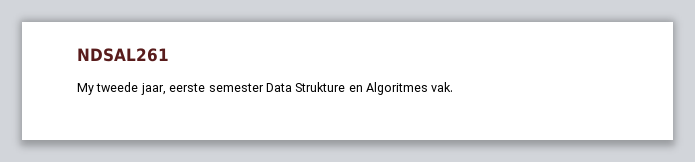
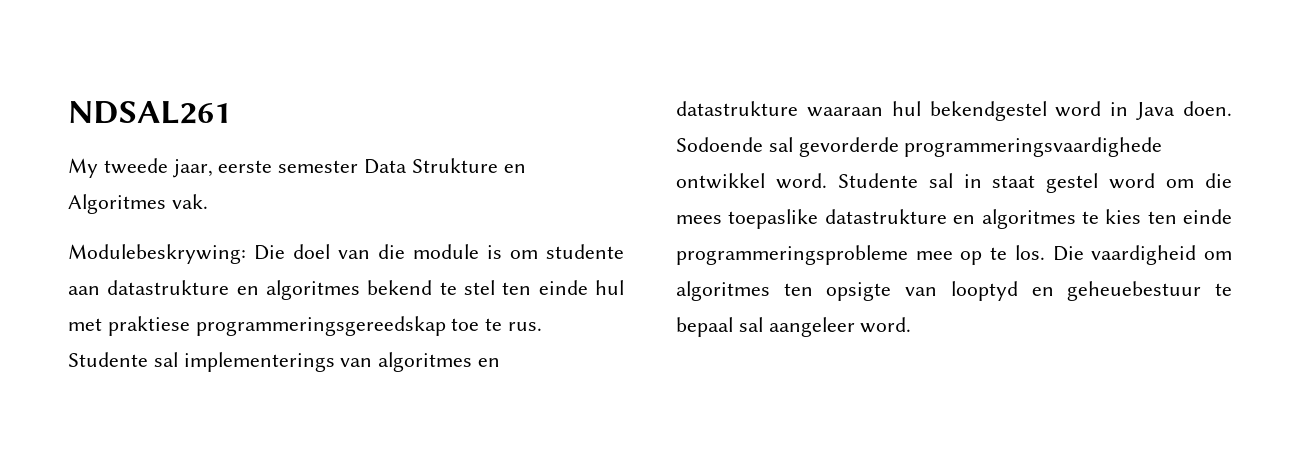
(454, 87) none -> [68,244,624,264] [68,280,624,300] [68,316,543,336] [68,352,501,372] [676,101,1232,121] [676,137,1163,157] [676,173,1232,193] [676,209,1232,229] [676,245,1232,265] [676,281,1232,301] [676,317,912,337] // Modulebeskrywing: Die doel van die module is om studente aan datastrukture en algoritmes bekend te stel ten einde hul met praktiese programmeringsgereedskap toe te rus. Studente sal implementerings van algoritmes en datastrukture waaraan hul bekendgestel word in Java doen. Sodoende sal gevorderde programmeringsvaardighede ontwikkel word. Studente sal in staat gestel word om die mees toepaslike datastrukture en algoritmes te kies ten einde programmeringsprobleme mee op te los. Die vaardigheid om algoritmes ten opsigte van looptyd en geheuebestuur te bepaal sal aangeleer word.

